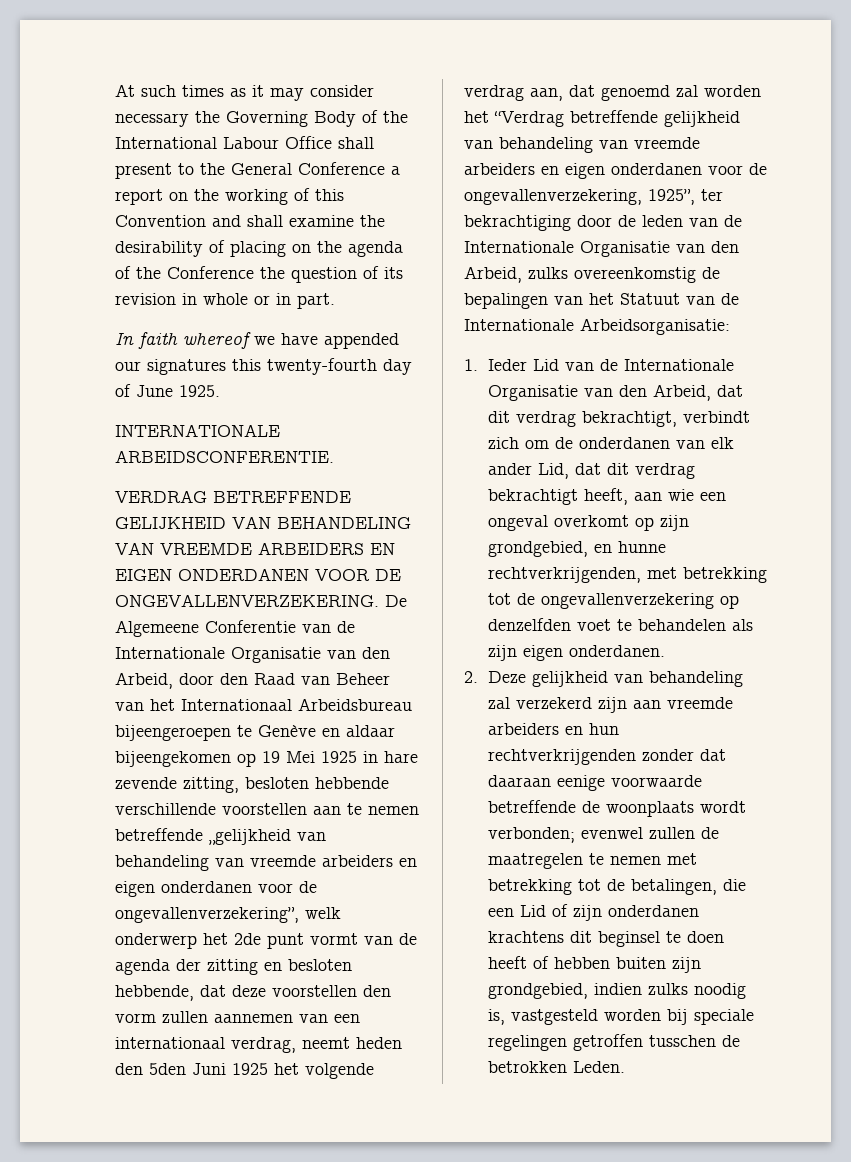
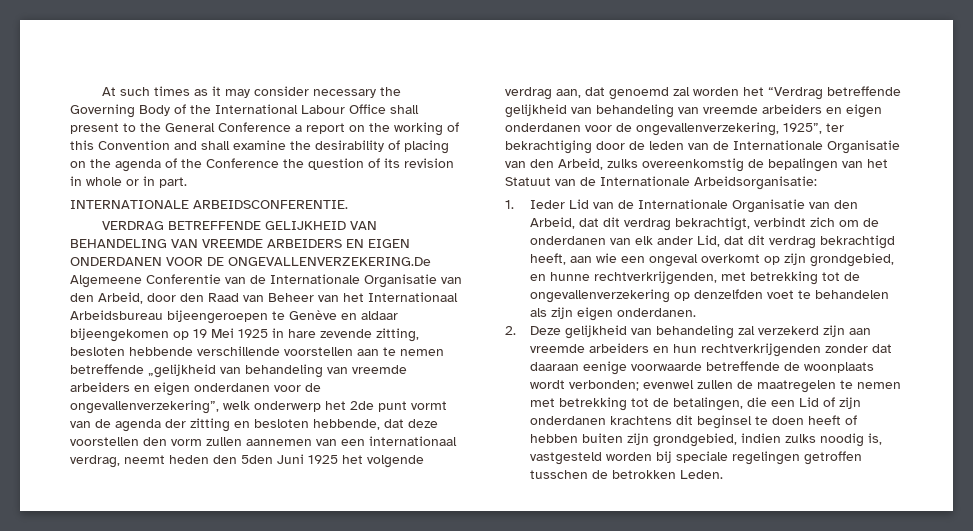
[115,332,399,349] [115,358,412,375] [115,384,220,397] // In faith whereof we have appended our signatures this twenty-fourth day of June 1925. -> (187, 182) none
[115,594,407,607] ONGEVALLENVERZEKERING. De -> [228,257,431,266] ONGEVALLENVERZEKERING.De
[488,489,579,505] bekrachtigt -> [819,235,895,249] bekrachtigd

